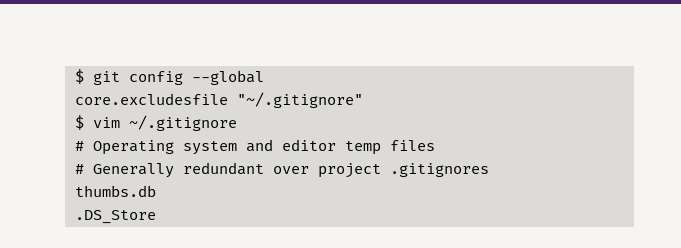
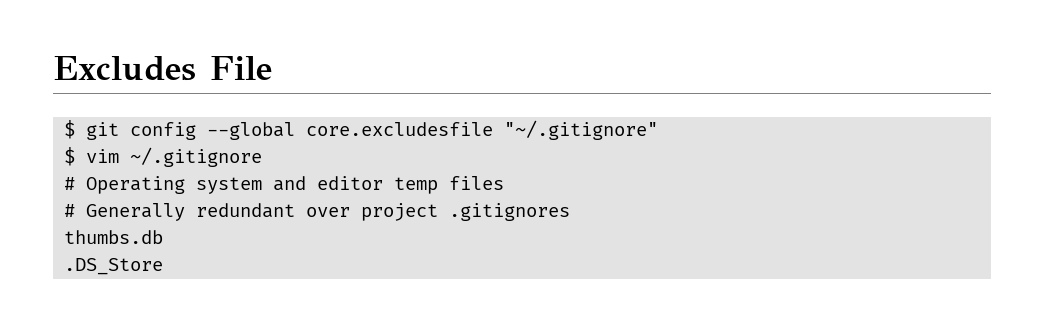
(74, 76) none -> [53,56,272,81] Excludes File //
(264, 77) // -> (296, 131) none

